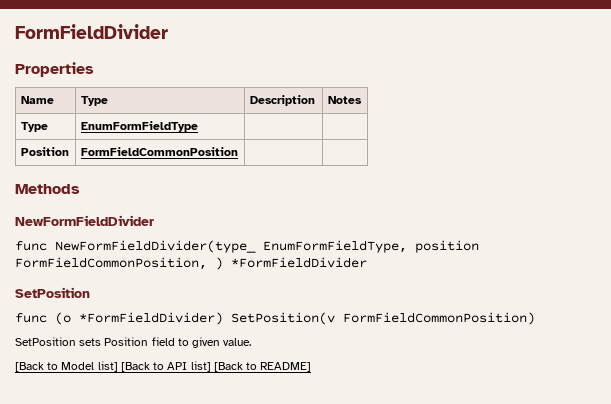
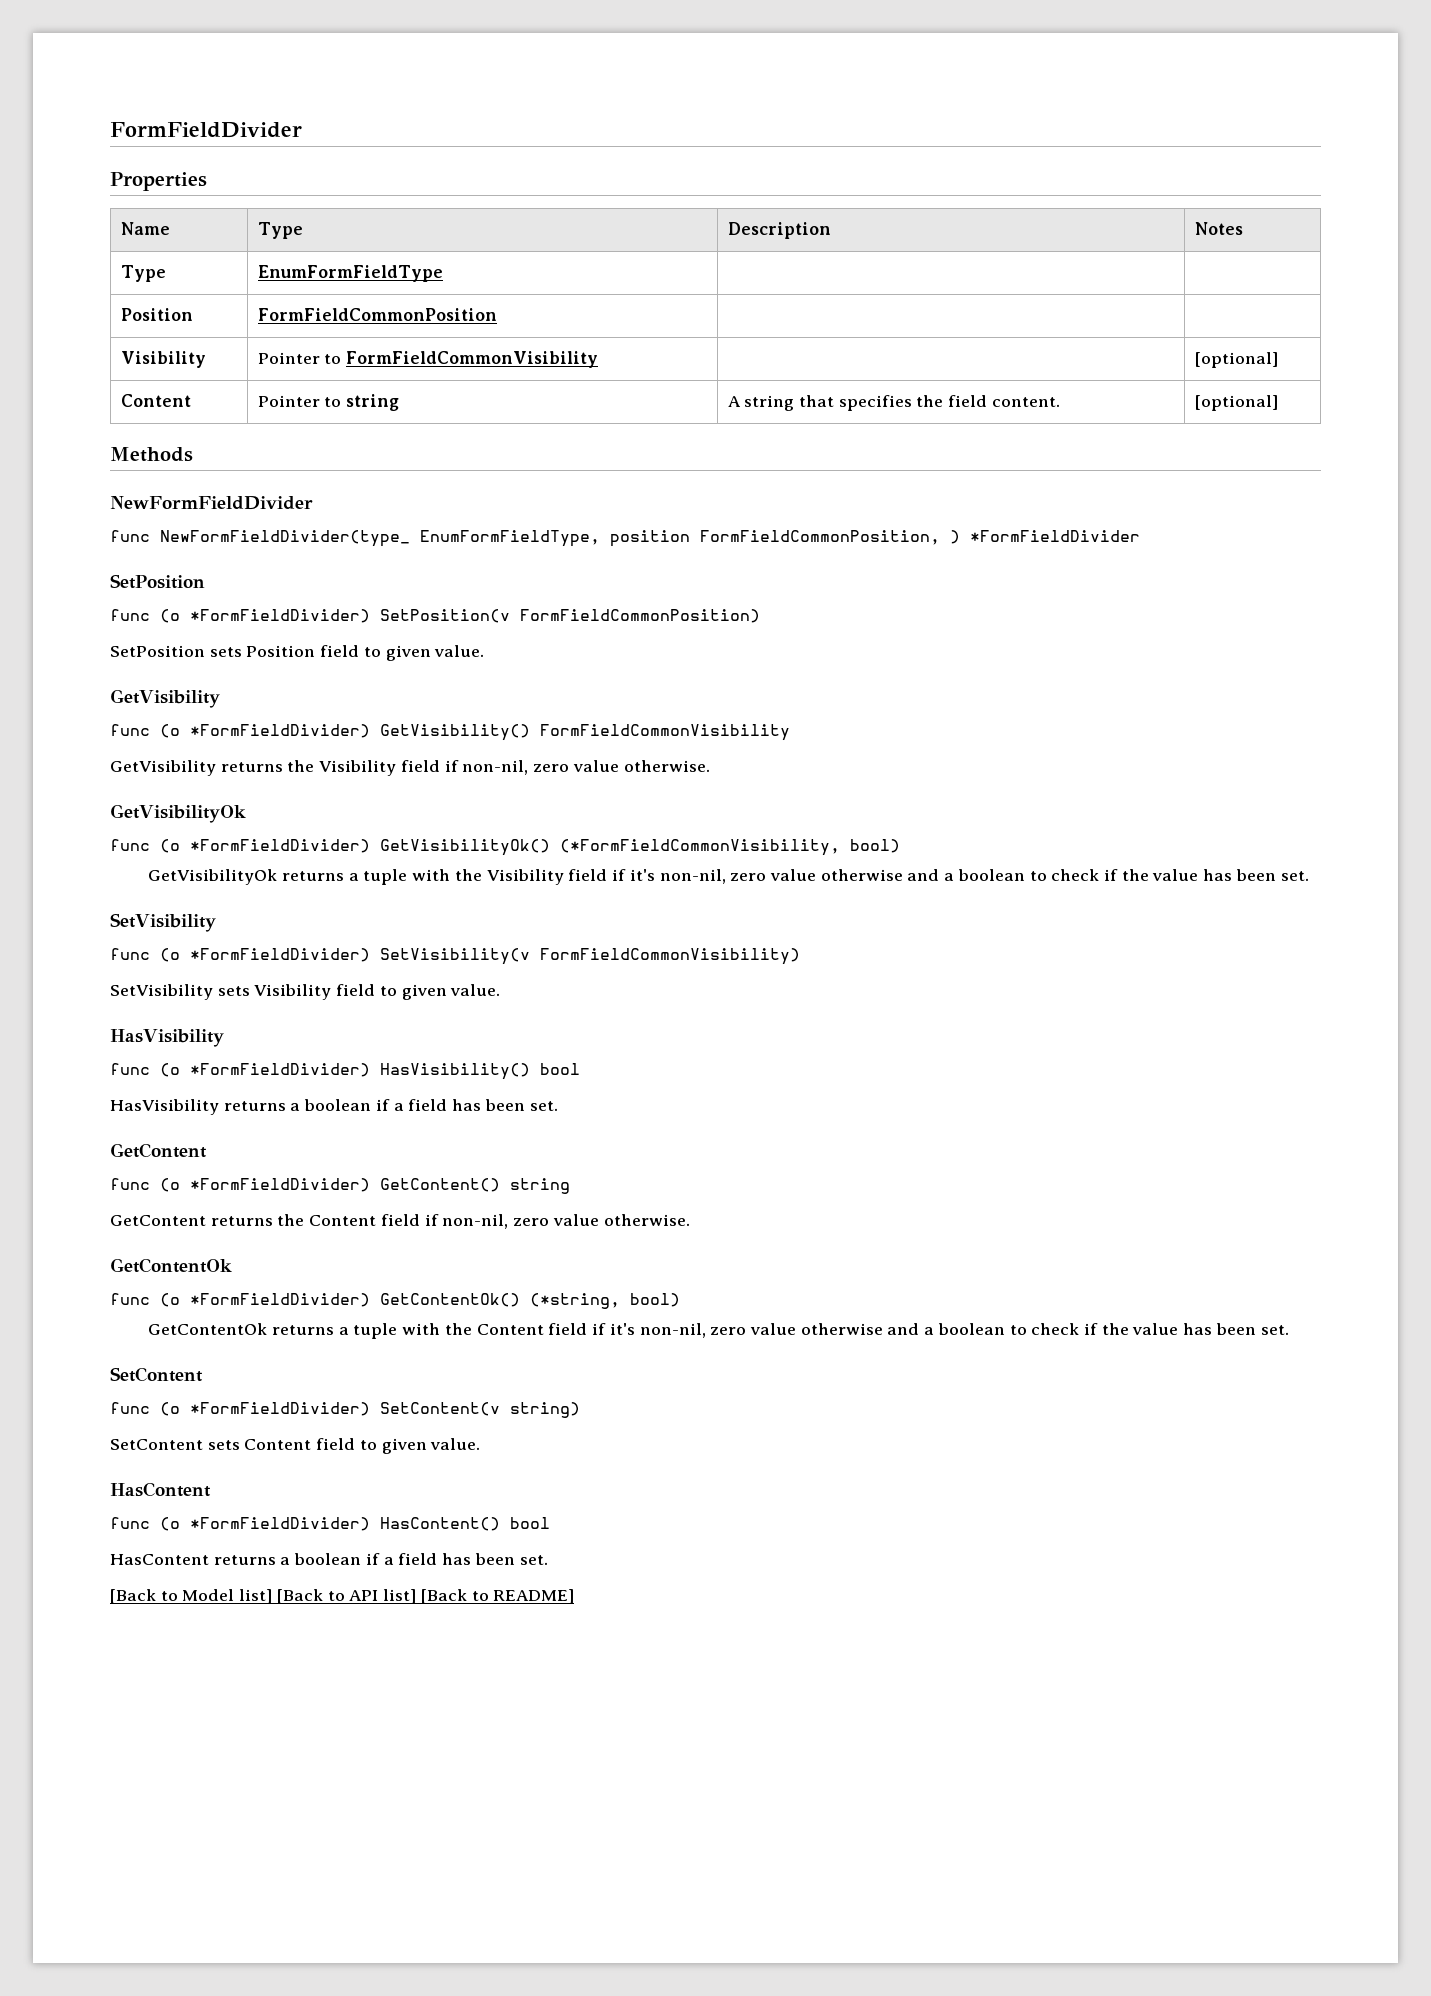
(238, 151) none -> [120,351,206,368] [257,351,599,368] [1194,352,1278,368] [120,394,191,407] [257,394,400,411] [727,395,1060,411] [1194,395,1278,411] // Visibility | Pointer to FormFieldCommonVisibility | | [optional] // Content | Pointer to string | A string that specifies the field content. | [optional]
(252, 342) none -> [110,689,220,708] [110,724,790,741] [110,760,710,776] [110,804,246,823] [110,839,900,856] [148,869,1309,885] [110,913,216,932] [110,948,800,965] [110,984,501,1000] [110,1029,224,1047] [110,1063,580,1080] [110,1099,558,1115] [110,1143,207,1158] [110,1178,570,1194] [110,1214,690,1229] [110,1258,232,1273] [110,1293,680,1309] [148,1323,1289,1339] [110,1367,203,1382] [110,1402,580,1418] [110,1438,481,1454] [110,1482,211,1497] [110,1517,550,1531] [110,1553,548,1565] // GetVisibility // func (o *FormFieldDivider) GetVisibility() FormFieldCommonVisibility // GetVisibility returns the Visibility field if non-nil, zero value otherwise. // GetVisibilityOk // func (o *FormFieldDivider) GetVisibilityOk() (*FormFieldCommonVisibility, bool) // GetVisibilityOk returns a tuple with the Visibility field if it's non-nil, zero value otherwise and a boolean to check if the value has been set. // SetVisibility // func (o *FormFieldDivider) SetVisibility(v FormFieldCommonVisibility) // SetVisibility sets Visibility field to given value. // HasVisibility // func (o *FormFieldDivider) HasVisibility() bool // HasVisibility returns a boolean if a field has been set. // GetContent // func (o *FormFieldDivider) GetContent() string // GetContent returns the Content field if non-nil, zero value otherwise. // GetContentOk // func (o *FormFieldDivider) GetContentOk() (*string, bool) // GetContentOk returns a tuple with the Content field if it's non-nil, zero value otherwise and a boolean to check if the value has been set. // SetContent // func (o *FormFieldDivider) SetContent(v string) // SetContent sets Content field to given value. // HasContent // func (o *FormFieldDivider) HasContent() bool // HasContent returns a boolean if a field has been set.

